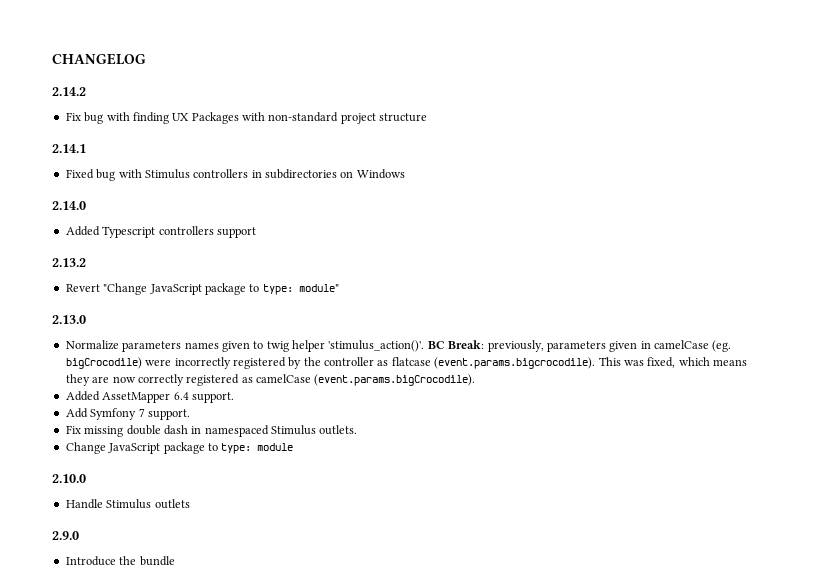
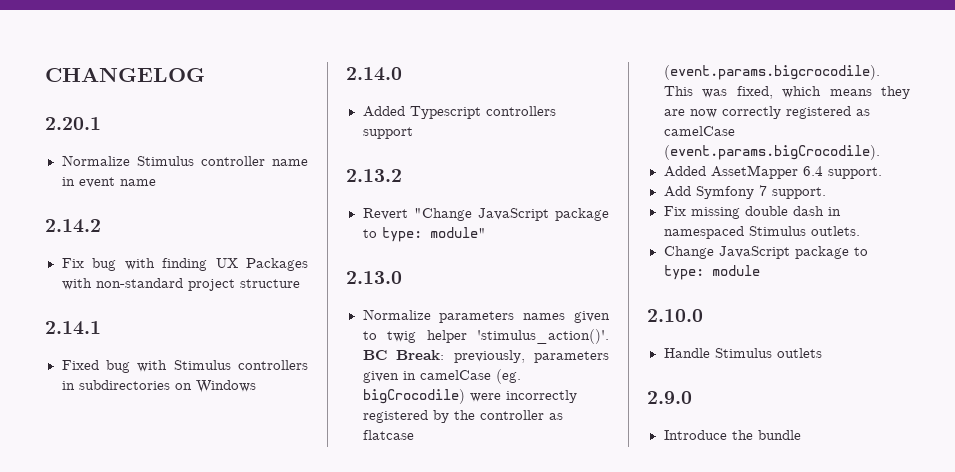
(146, 59) none -> [45,117,101,130] [61,155,308,166] [61,177,156,188] // 2.20.1 // Normalize Stimulus controller name in event name

